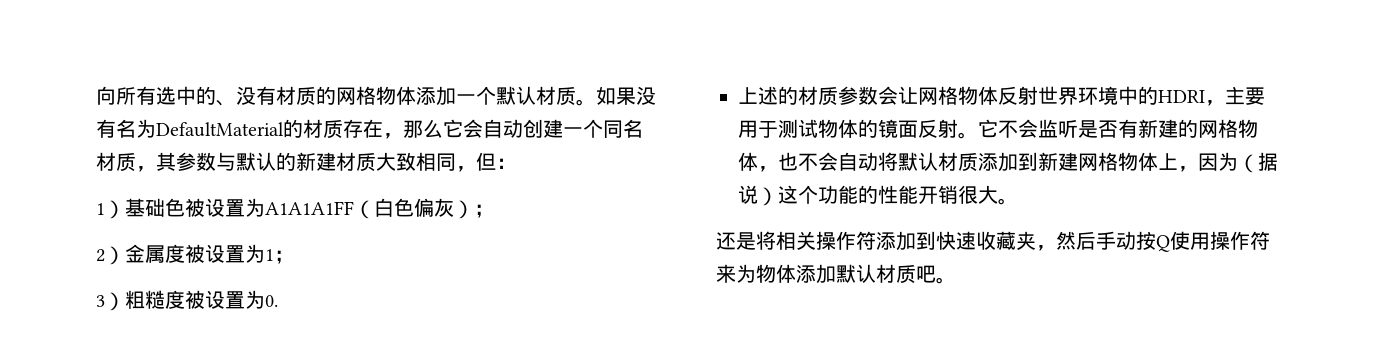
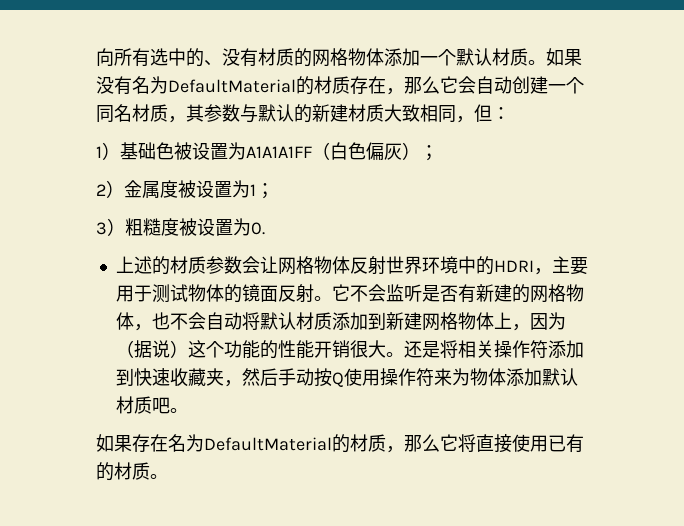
(1018, 201) // -> (404, 354) none
(956, 280) none -> [96,434,584,453] [96,462,168,481] // 如果存在名为DefaultMaterial的材质，那么它将直接使用已有的材质。

